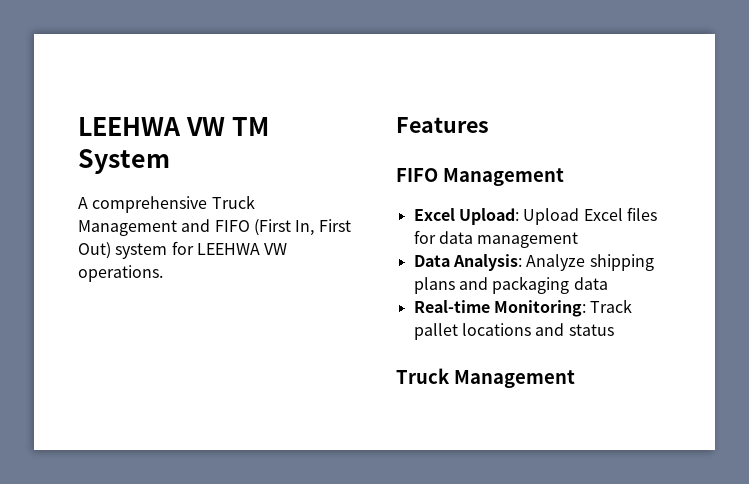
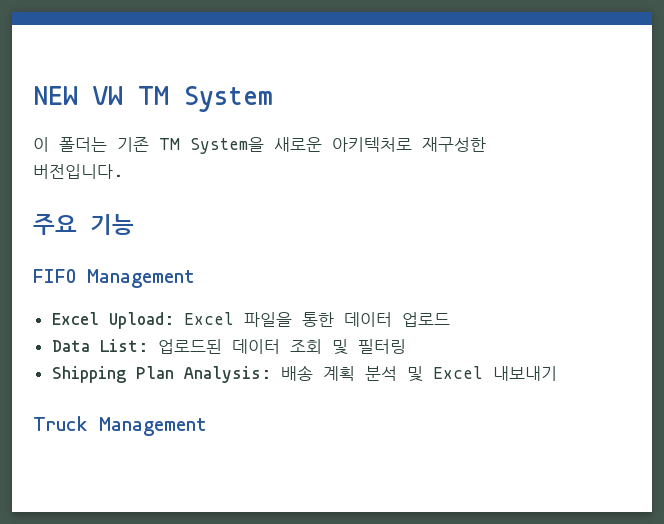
[78,117,181,136] LEEHWA -> [33,86,78,105] NEW
[78,195,255,213] [78,219,351,236] [78,241,288,259] [78,265,163,282] [396,117,489,133] [396,168,564,186] [413,207,657,225] [413,230,579,248] [413,254,654,271] [413,276,608,294] [413,299,633,317] [413,323,614,340] A comprehensive Truck Management and FIFO (First In, First Out) system for LEEHWA VW operations. // Features // FIFO Management // Excel Upload: Upload Excel files for data management // Data Analysis: Analyze shipping plans and packaging data // Real-time Monitoring: Track pallet locations and status -> [33,137,486,154] [33,164,123,179] [33,214,134,235] [33,269,195,288] [51,312,450,329] [51,339,406,355] [51,365,557,383] 이 폴더는 기존 TM System을 새로운 아키텍처로 재구성한 버전입니다. // 주요 기능 // FIFO Management // Excel Upload: Excel 파일을 통한 데이터 업로드 // Data List: 업로드된 데이터 조회 및 필터링 // Shipping Plan Analysis: 배송 계획 분석 및 Excel 내보내기

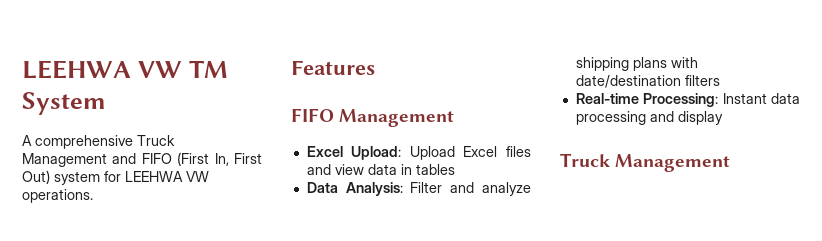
[33,86,78,105] NEW -> [22,60,131,79] LEEHWA
[33,137,486,154] [33,164,123,179] [33,214,134,235] [33,269,195,288] [51,312,450,329] [51,339,406,355] [51,365,557,383] 이 폴더는 기존 TM System을 새로운 아키텍처로 재구성한 버전입니다. // 주요 기능 // FIFO Management // Excel Upload: Excel 파일을 통한 데이터 업로드 // Data List: 업로드된 데이터 조회 및 필터링 // Shipping Plan Analysis: 배송 계획 분석 및 Excel 내보내기 -> [22,135,175,149] [22,152,262,167] [22,170,209,185] [22,189,93,203] [291,60,375,75] [291,108,455,127] [306,146,531,160] [306,164,455,175] [306,182,531,196] [575,57,698,71] [575,75,720,88] [575,93,800,107] [575,111,723,125] A comprehensive Truck Management and FIFO (First In, First Out) system for LEEHWA VW operations. // Features // FIFO Management // Excel Upload: Upload Excel files and view data in tables // Data Analysis: Filter and analyze shipping plans with date/destination filters // Real-time Processing: Instant data processing and display

